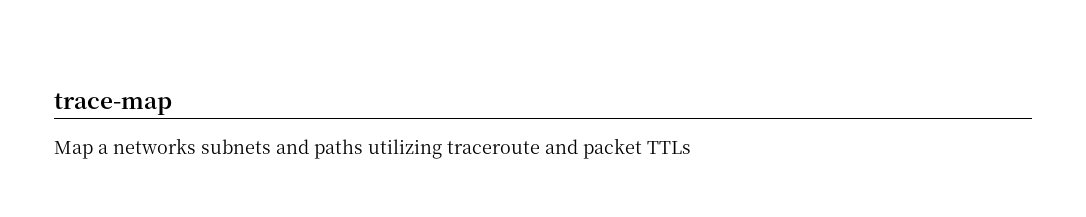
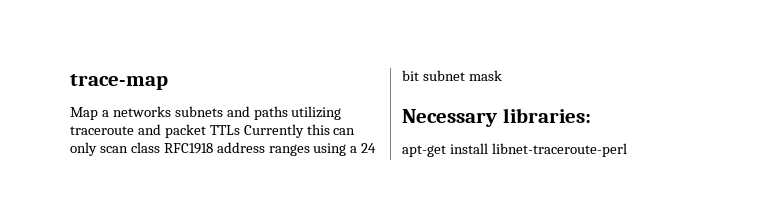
(691, 147) none -> [243,124,356,138] [70,142,377,156] [402,70,502,81] [402,108,591,127] [402,143,627,157] Currently this can only scan class RFC1918 address ranges using a 24 bit subnet mask // Necessary libraries: // apt-get install libnet-traceroute-perl

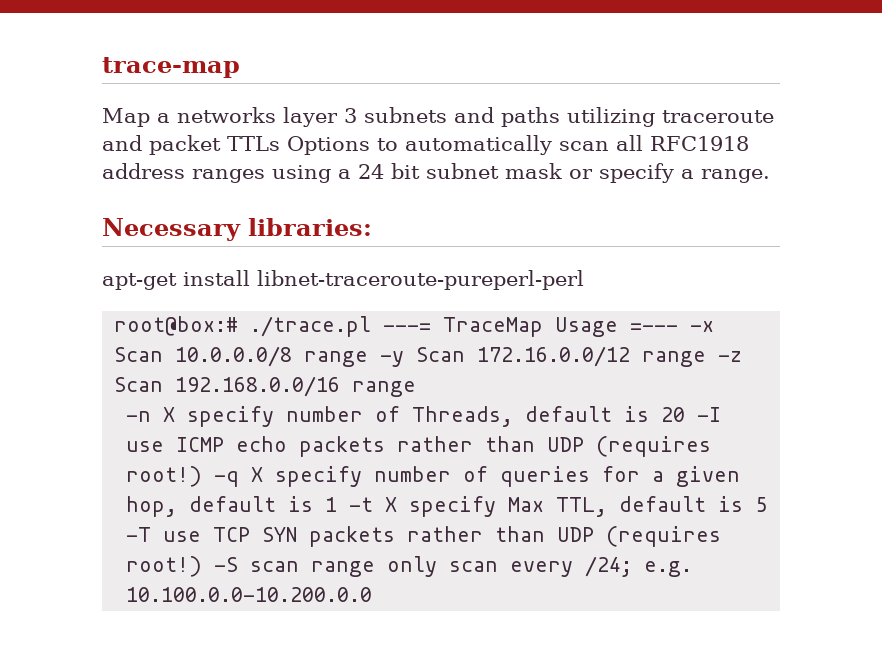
(171, 111) none -> [283,107,357,127] layer 3
[243,124,356,138] [70,142,160,156] Currently this can only scan class -> [287,135,643,155] Options to automatically scan all
(502, 75) none -> [569,163,770,183] or specify a range.
[491,143,627,157] libnet-traceroute-perl -> [257,270,584,290] [114,316,715,337] [114,346,743,367] [114,376,417,397] [126,406,722,427] [126,436,712,457] [126,466,741,487] [126,496,768,517] [126,526,722,547] [126,556,693,577] [126,587,373,602] libnet-traceroute-pureperl-perl // root@box:# ./trace.pl ---= TraceMap Usage =--- -x Scan 10.0.0.0/8 range -y Scan 172.16.0.0/12 range -z Scan 192.168.0.0/16 range // -n X specify number of Threads, default is 20 -I use ICMP echo packets rather than UDP (requires root!) -q X specify number of queries for a given hop, default is 1 -t X specify Max TTL, default is 5 -T use TCP SYN packets rather than UDP (requires root!) -S scan range only scan every /24; e.g. 10.100.0.0-10.200.0.0

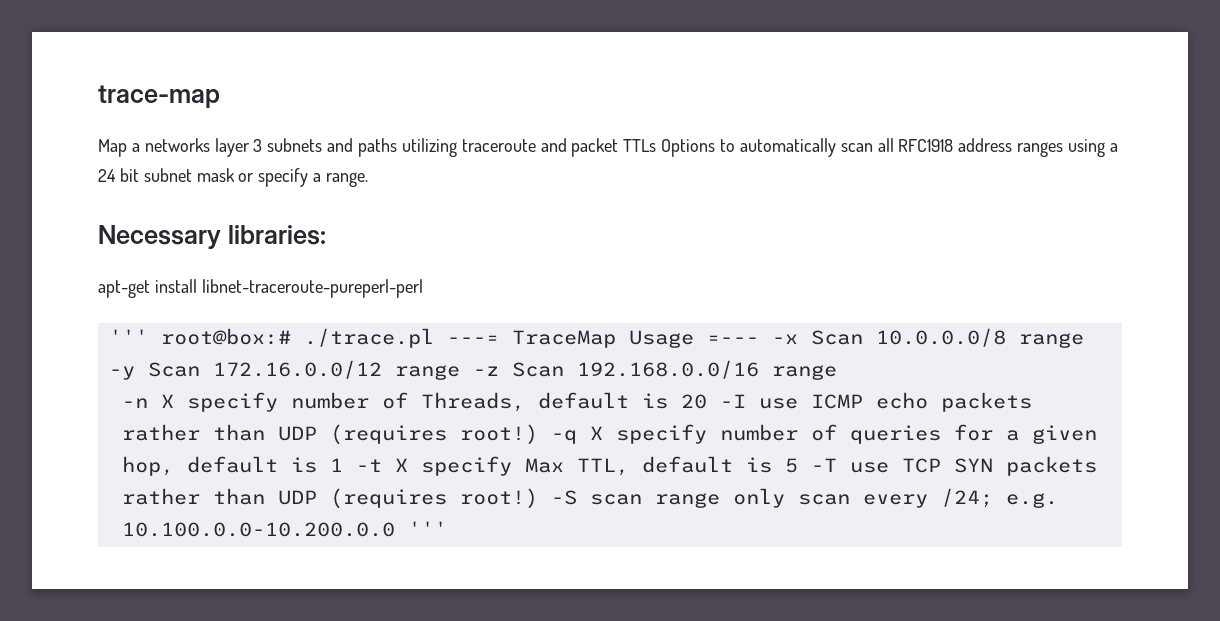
(584, 280) none -> [108,329,148,344] '''
(373, 594) none -> [407,521,447,536] '''

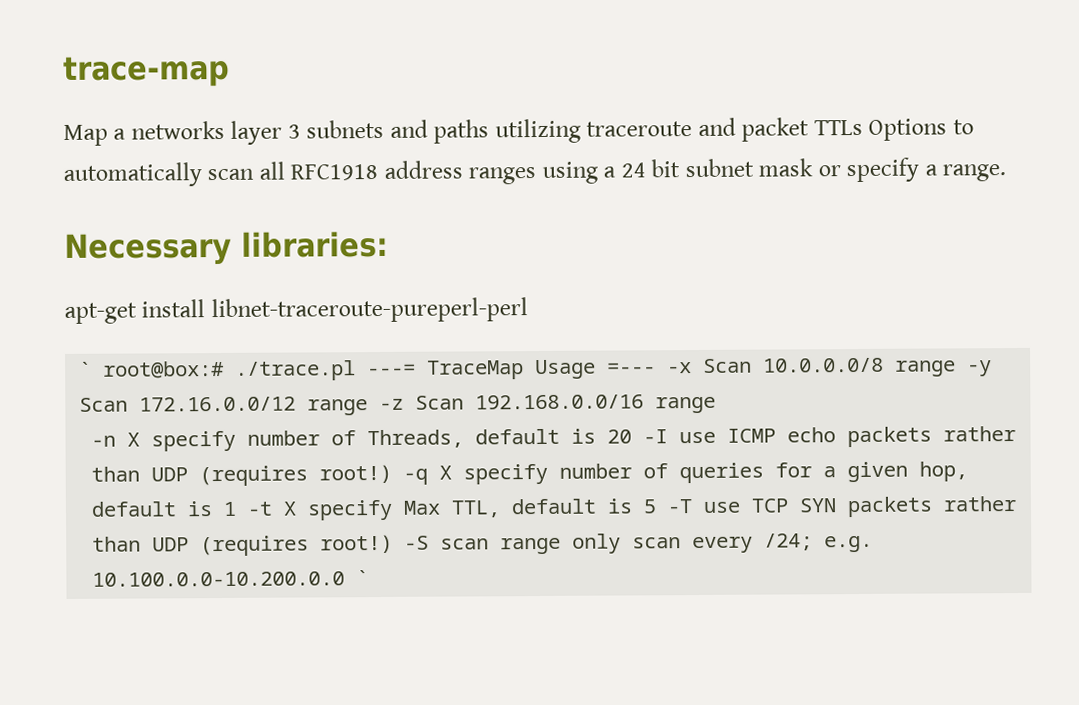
[108,329,148,344] ''' -> [79,361,93,377] `
[407,521,447,536] ''' -> [356,570,370,586] `

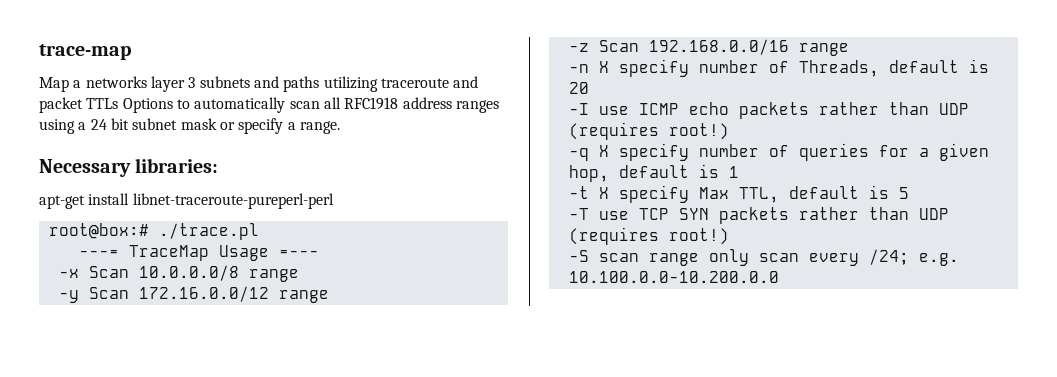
[79,361,93,377] ` -> (334, 201) none
(357, 370) none -> (259, 231) //
(657, 368) none -> (319, 253) //
(957, 368) none -> (299, 275) //
(369, 407) none -> (329, 296) //
(633, 436) none -> (589, 88) //
(393, 474) none -> (729, 131) //
(238, 508) none -> (739, 172) //
(658, 506) none -> (909, 193) //
(394, 544) none -> (729, 236) //
[356,570,370,586] ` -> (779, 277) none

